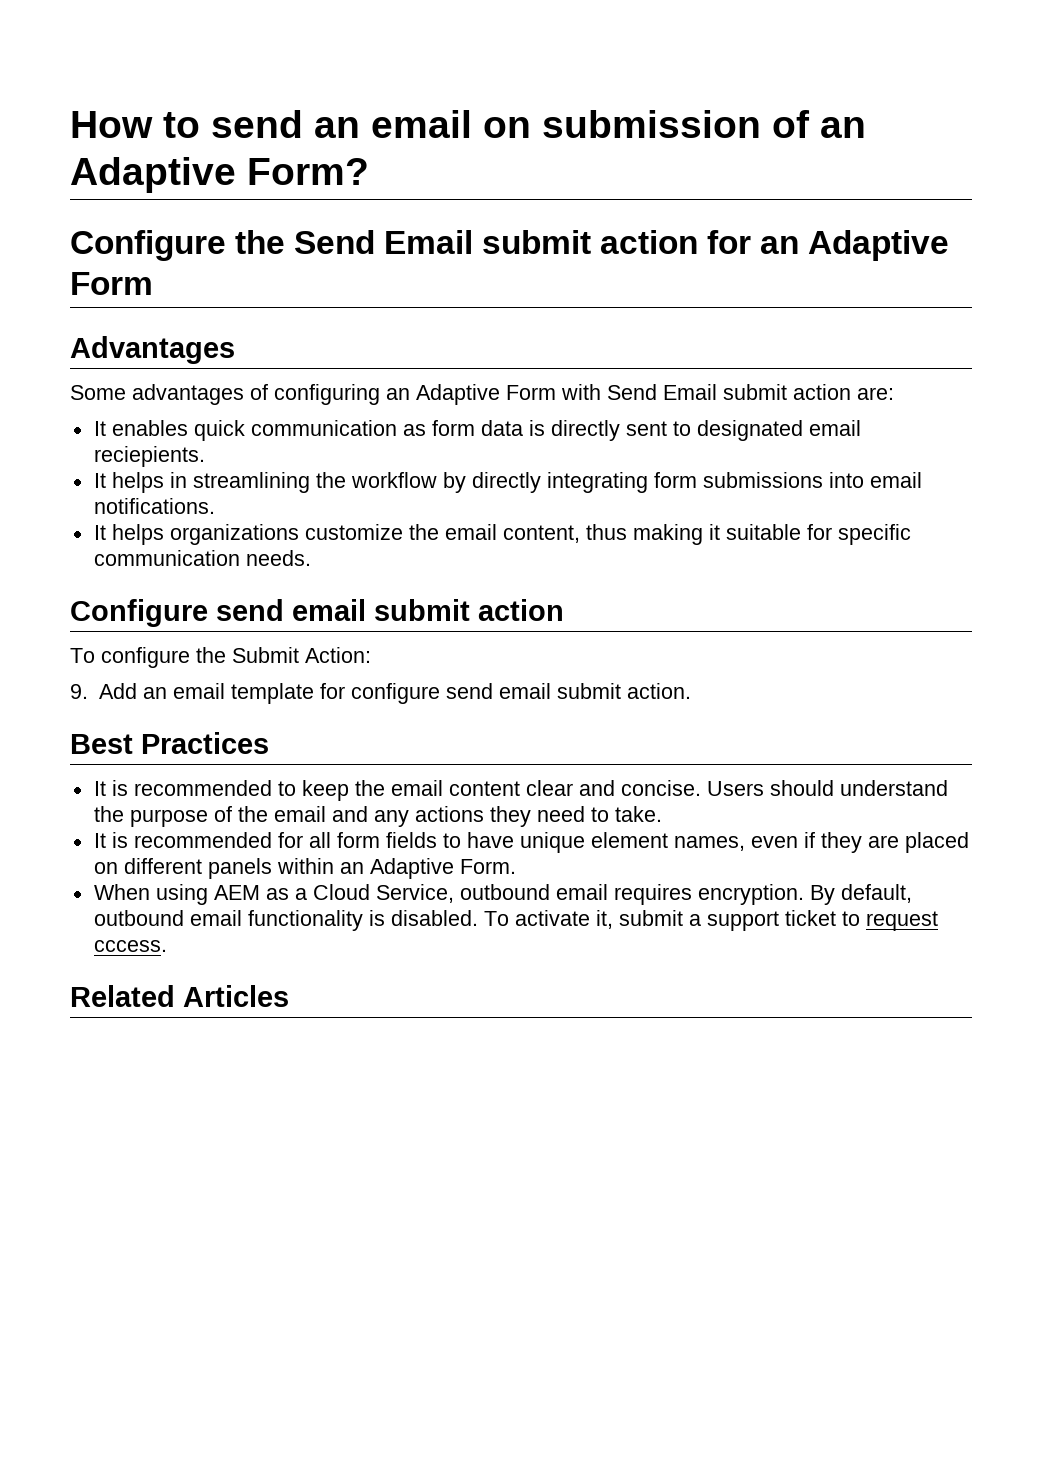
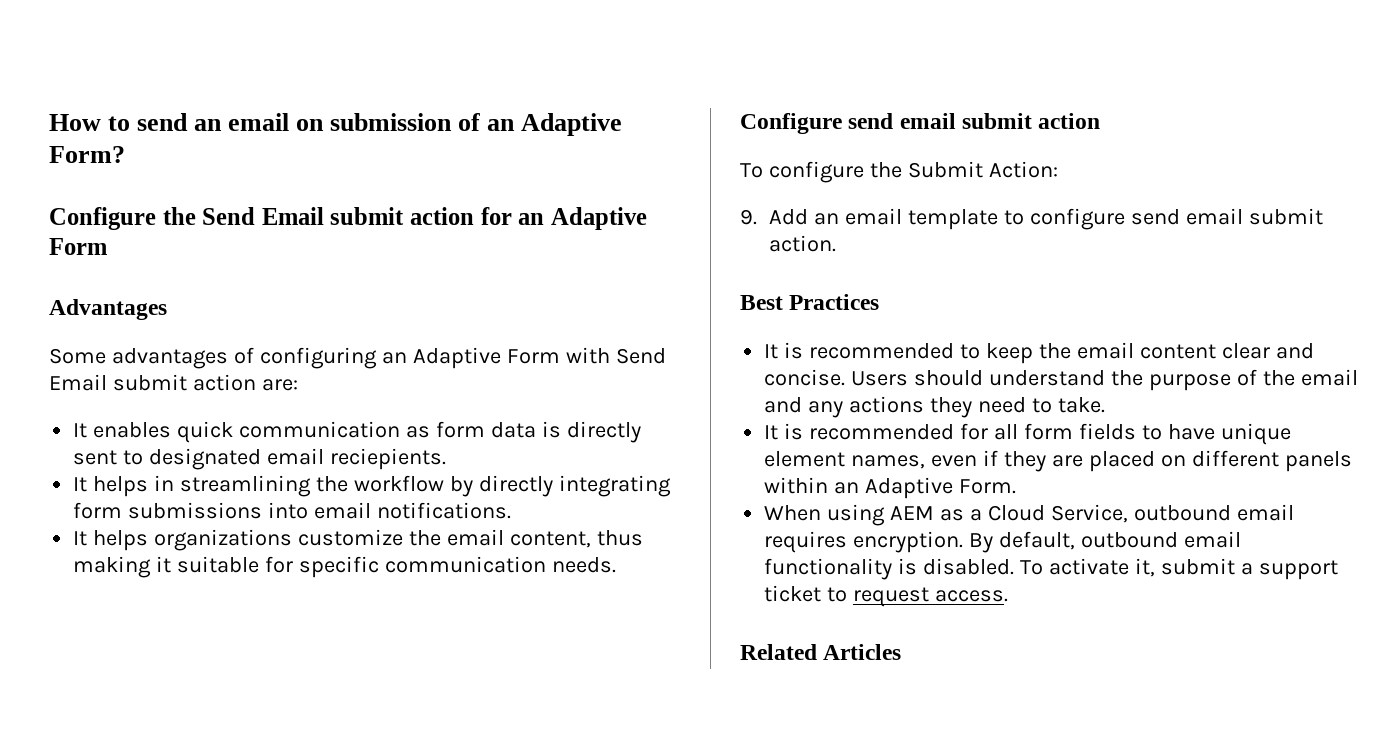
[319,683,345,699] for -> [1003,210,1024,225] to
[93,940,167,952] cccess. -> [935,590,1009,602] access.

